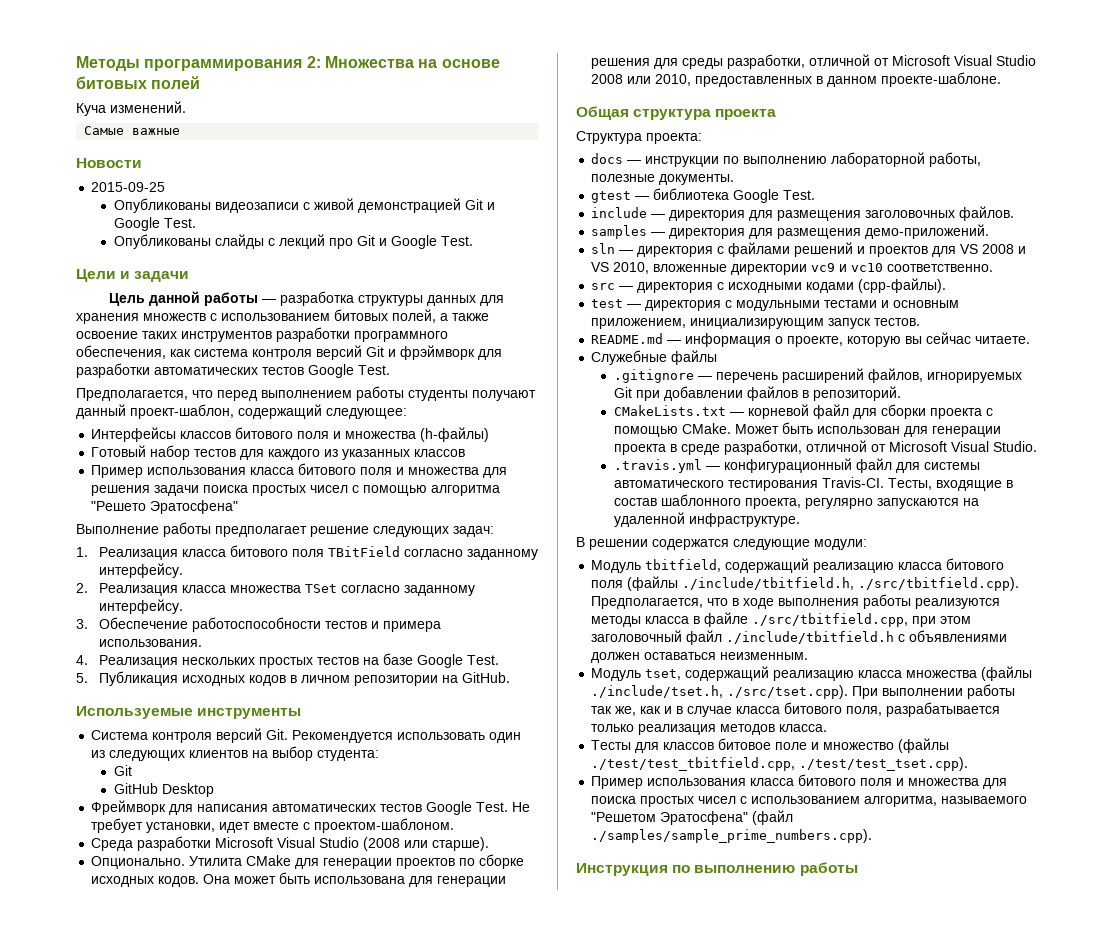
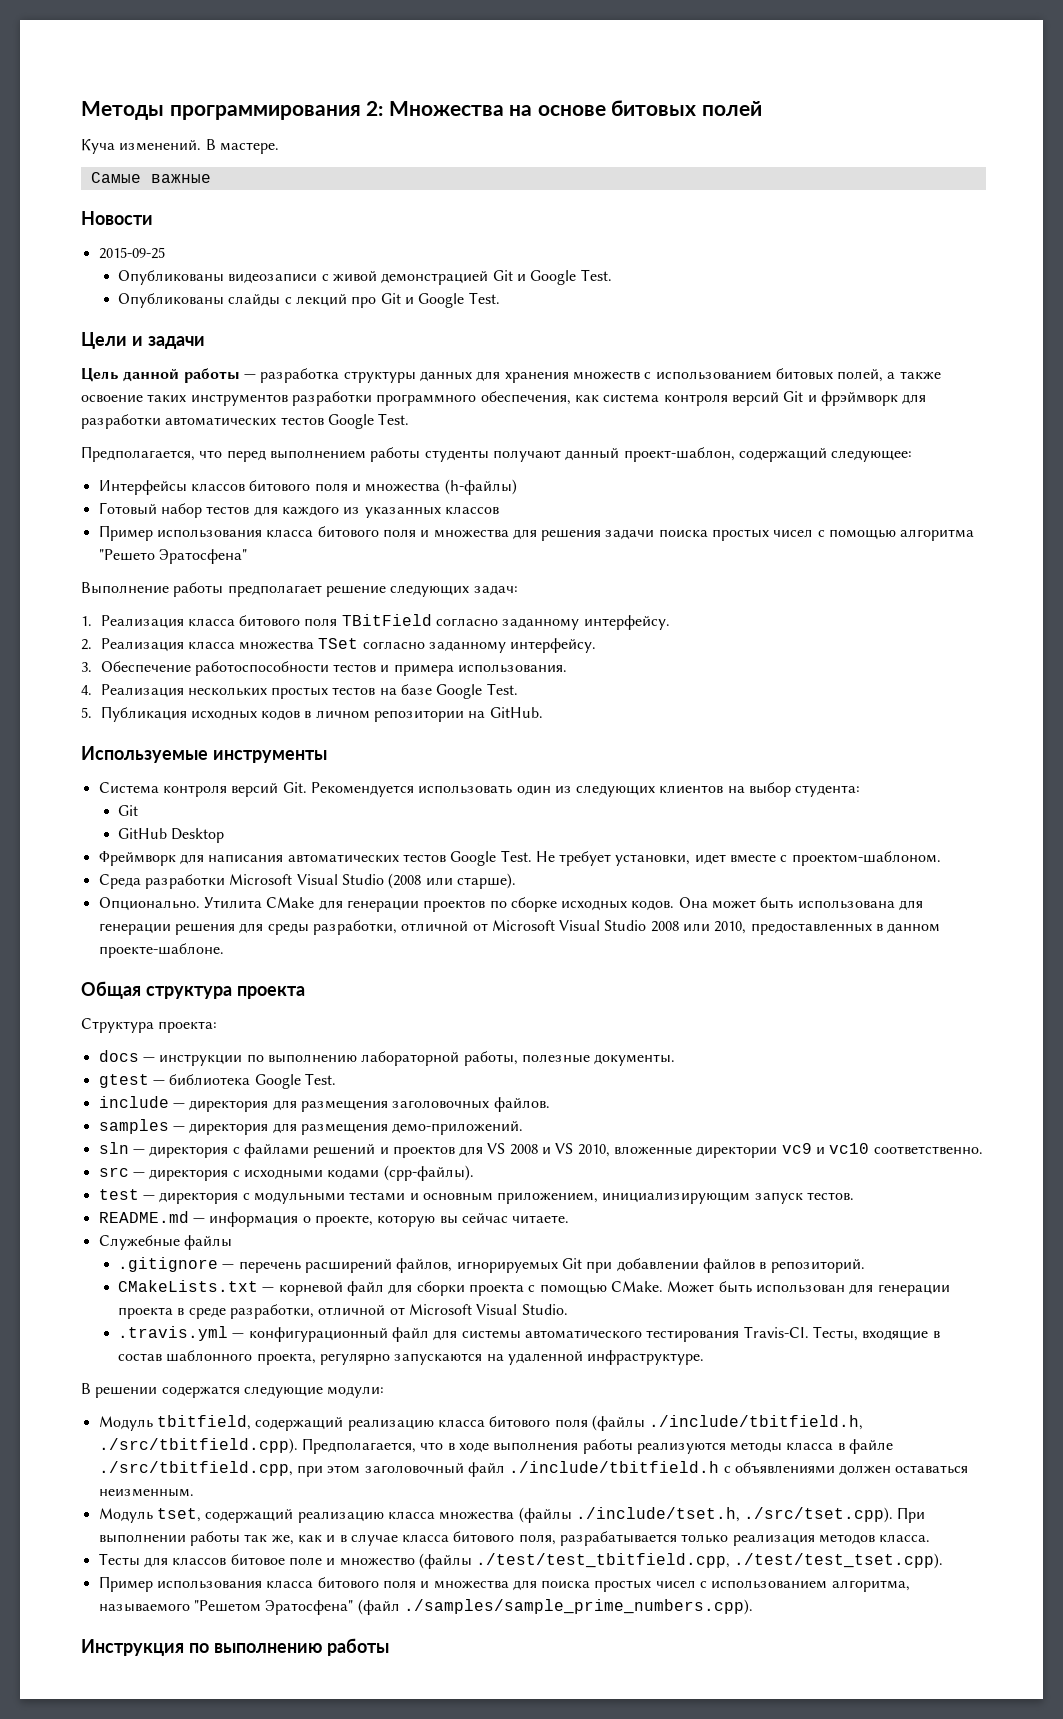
(186, 107) none -> [205,139,279,154] В мастере.

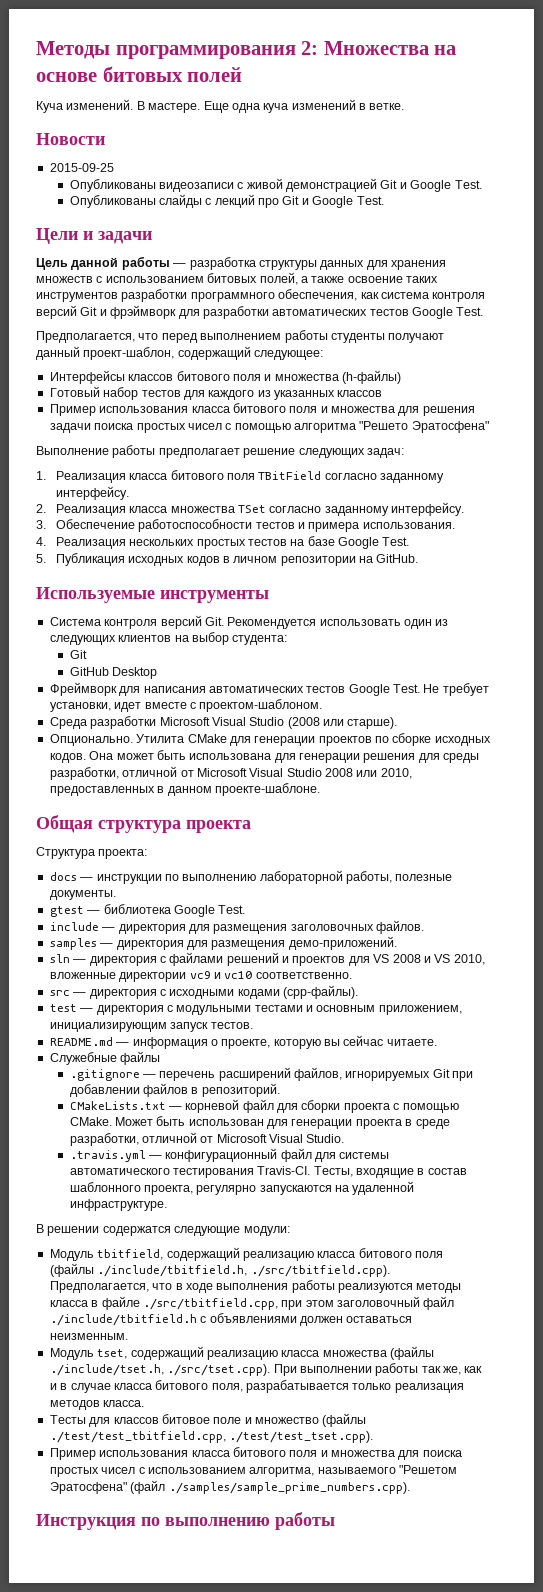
[90,172,211,183] // Самые важные -> [203,99,405,113] Еще одна куча изменений в ветке.

